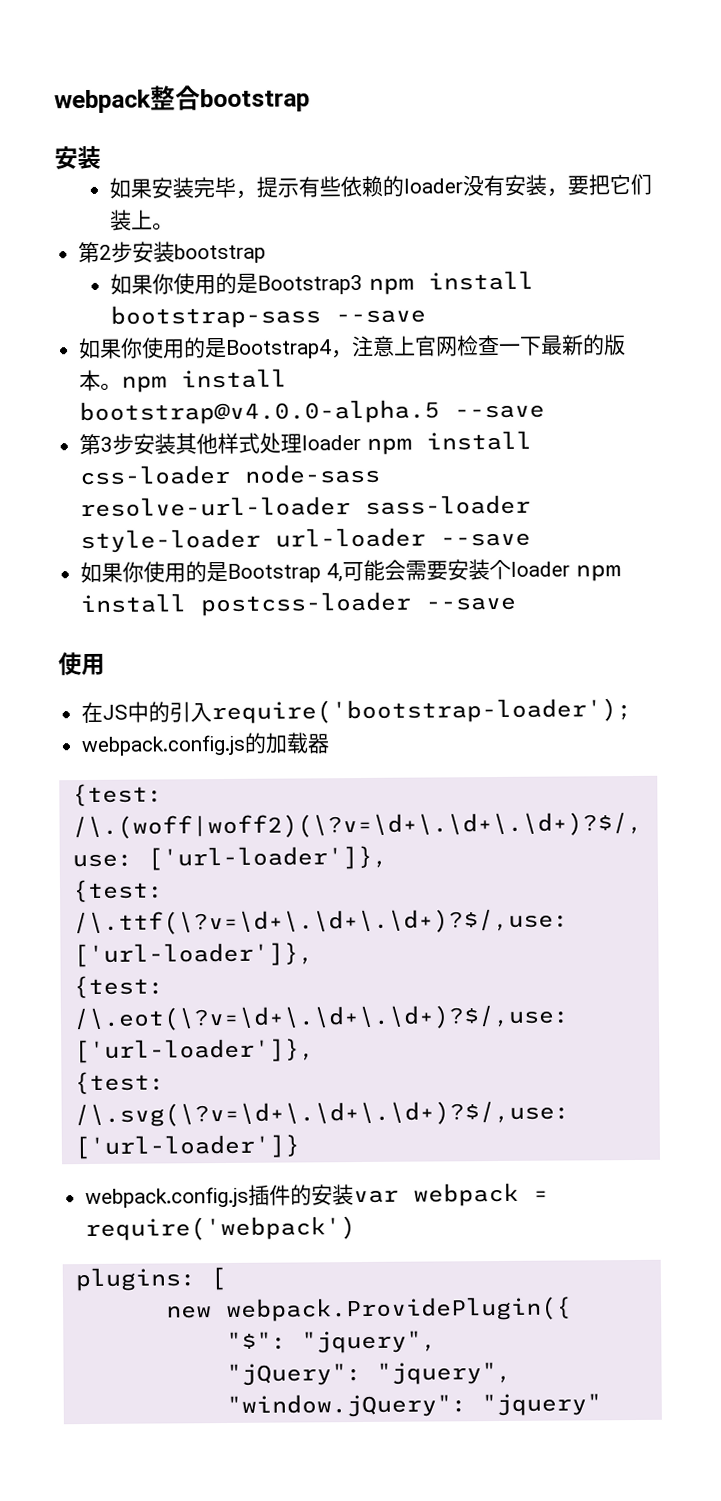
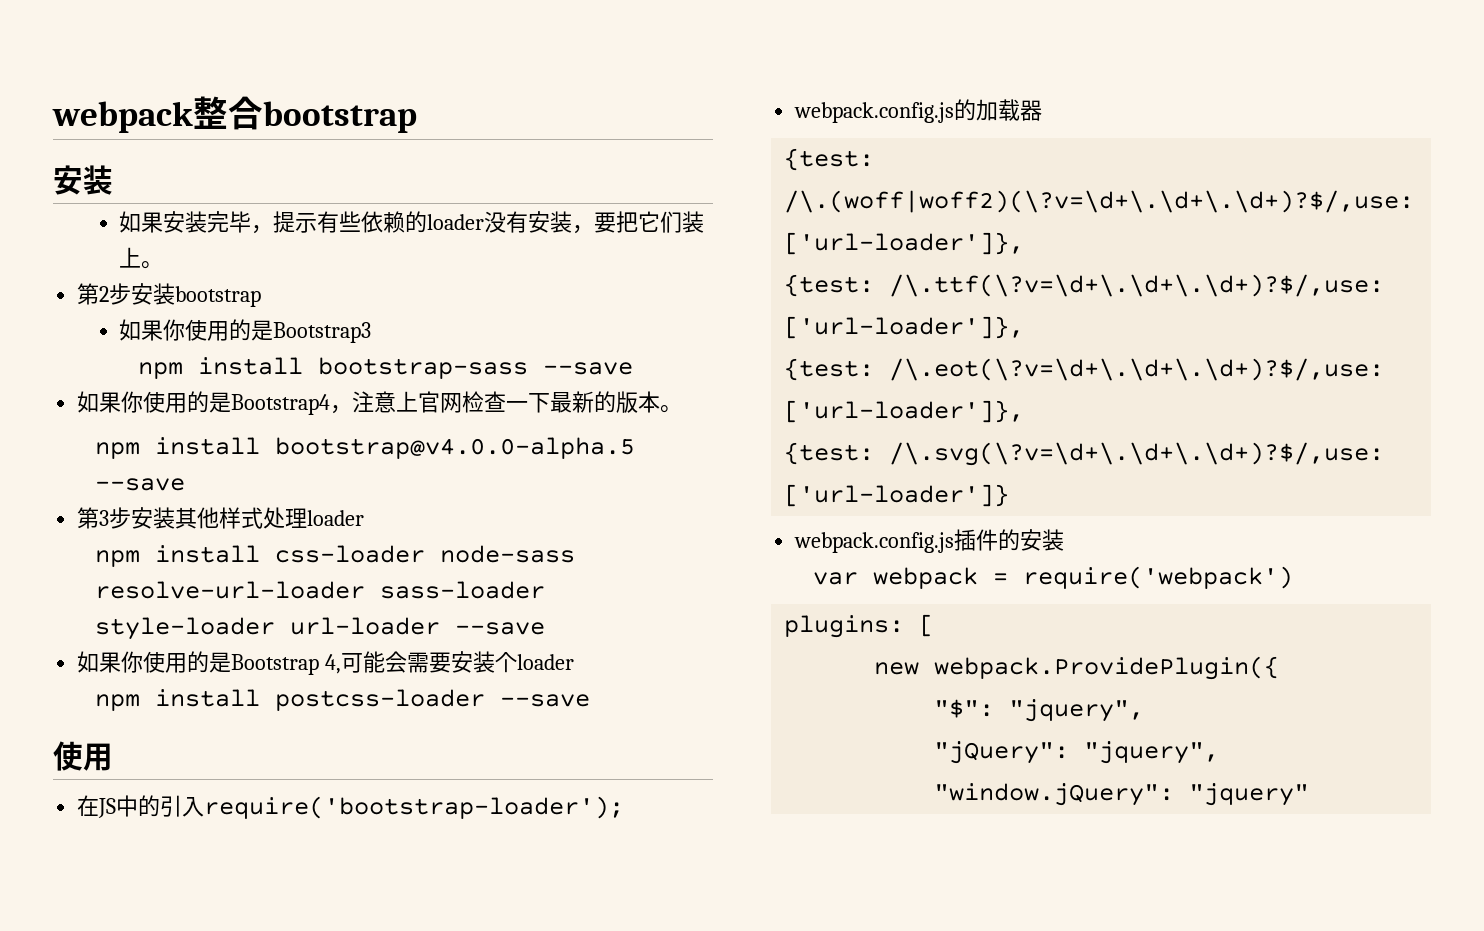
(363, 284) none -> (372, 332) //
(123, 386) none -> (683, 409) //
(362, 442) none -> (365, 518) //
(571, 569) none -> (575, 662) //
(355, 1195) none -> (1065, 540) //

